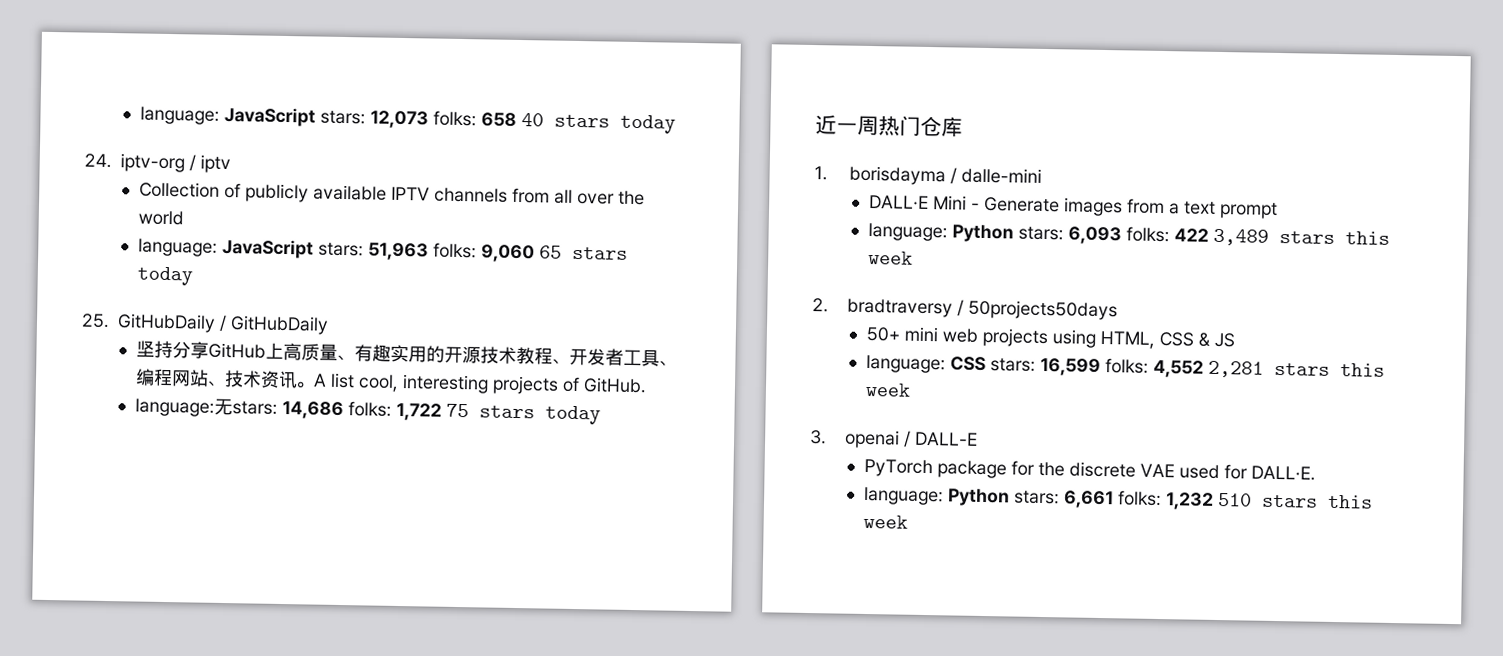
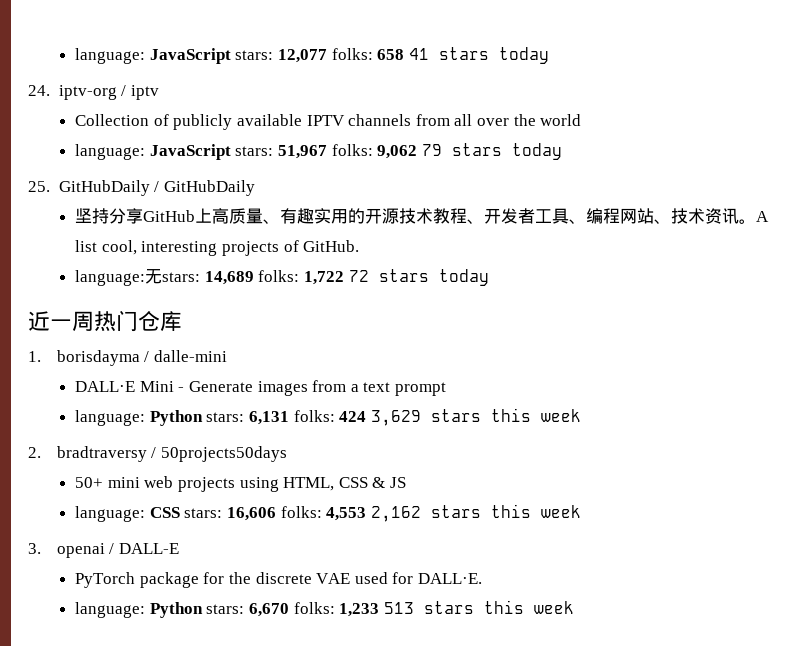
[139,106,429,129] language: JavaScript stars: 12,073 -> [75,48,328,64] language: JavaScript stars: 12,077
[520,113,544,127] 40 -> [408,48,429,60] 41
[367,242,562,263] 51,963 folks: 9,060 65 -> [278,144,442,159] 51,967 folks: 9,062 79
[281,400,344,420] 14,686 -> [204,271,254,285] 14,689
[445,403,469,418] 75 -> [348,270,369,282] 72
[1067,226,1269,246] 6,093 folks: 422 3,489 -> [249,410,421,426] 6,131 folks: 424 3,629
[1039,357,1264,378] 16,599 folks: 4,552 2,281 -> [227,506,421,522] 16,606 folks: 4,553 2,162
[1062,490,1252,510] 6,661 folks: 1,232 510 -> [249,602,414,617] 6,670 folks: 1,233 513

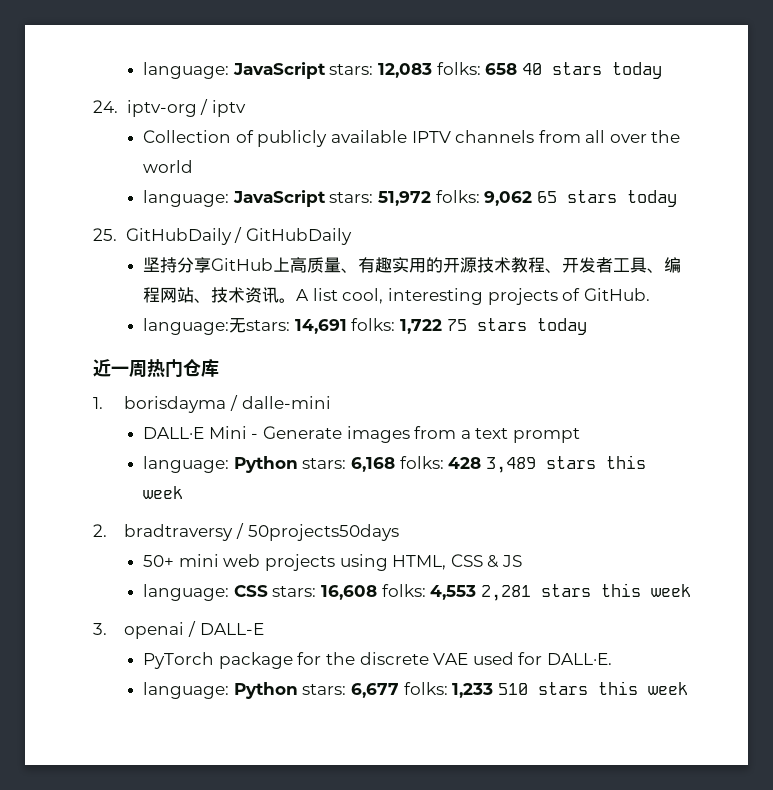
[75,48,328,64] language: JavaScript stars: 12,077 -> [143,62,432,79] language: JavaScript stars: 12,083
[408,48,429,60] 41 -> [521,63,542,75] 40
[278,145,328,159] 51,967 -> [377,191,431,206] 51,972
[421,144,442,156] 79 -> [536,191,557,203] 65
[204,271,254,285] 14,689 -> [294,319,347,334] 14,691
[348,270,369,282] 72 -> [446,319,467,331] 75
[249,410,421,426] 6,131 folks: 424 3,629 -> [350,456,536,473] 6,168 folks: 428 3,489
[227,507,277,521] 16,606 -> [320,585,377,600] 16,608
[370,506,421,522] 2,162 -> [480,585,531,601] 2,281
[249,603,290,617] 6,670 -> [350,683,399,698] 6,677
[383,602,414,614] 513 -> [497,683,528,695] 510

